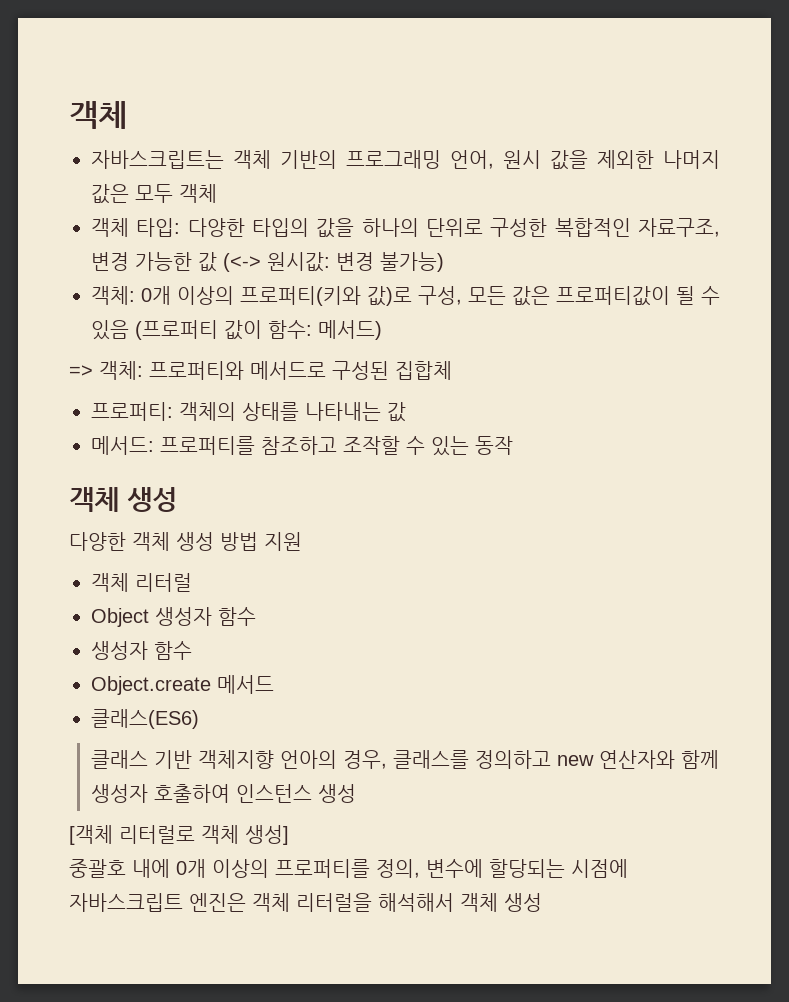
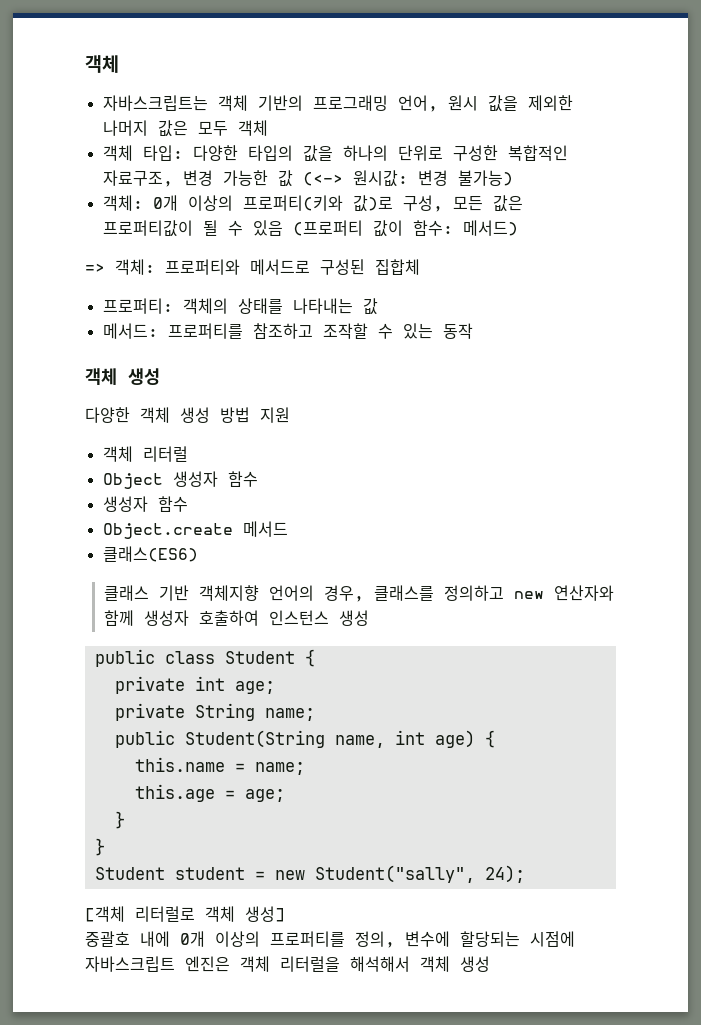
[280,750,338,769] 언아의 -> [268,585,314,601] 언어의
(357, 793) none -> [94,649,315,667] [114,676,275,694] [114,703,315,721] [114,730,495,748] [134,757,305,775] [134,784,285,802] [114,811,125,829] [94,838,105,856] [94,865,525,883] // public class Student { // private int age; // private String name; // public Student(String name, int age) { // this.name = name; // this.age = age; // } // } // Student student = new Student("sally", 24);

